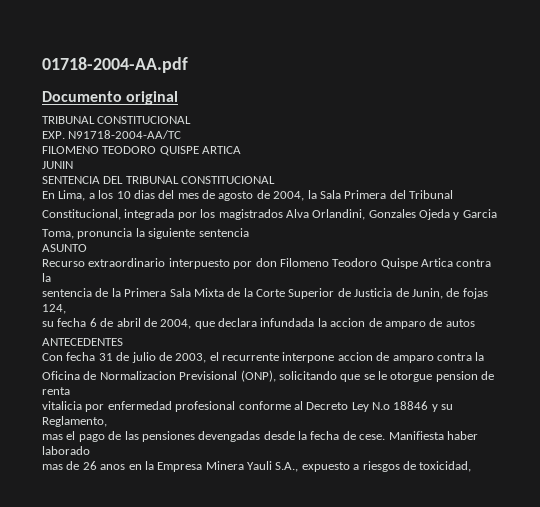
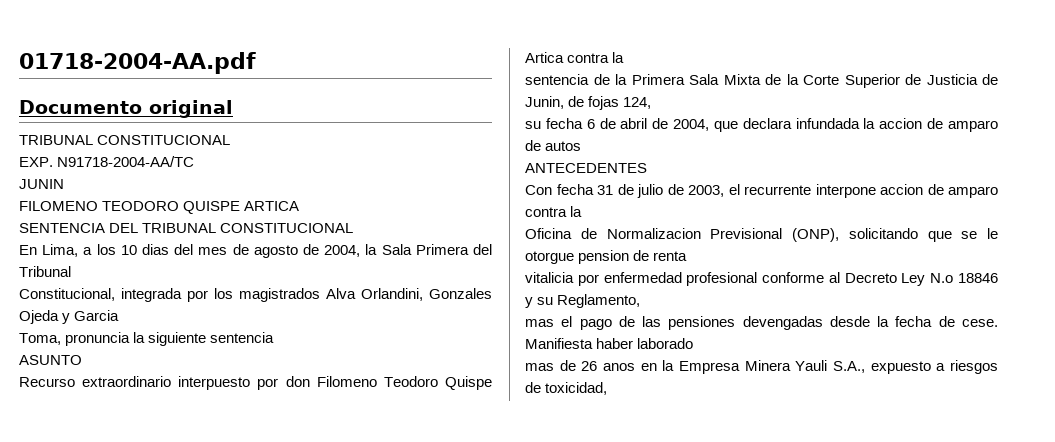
(182, 134) none -> [19,179,64,189] // JUNIN
[42,161,73,169] // JUNIN -> (300, 206) none

